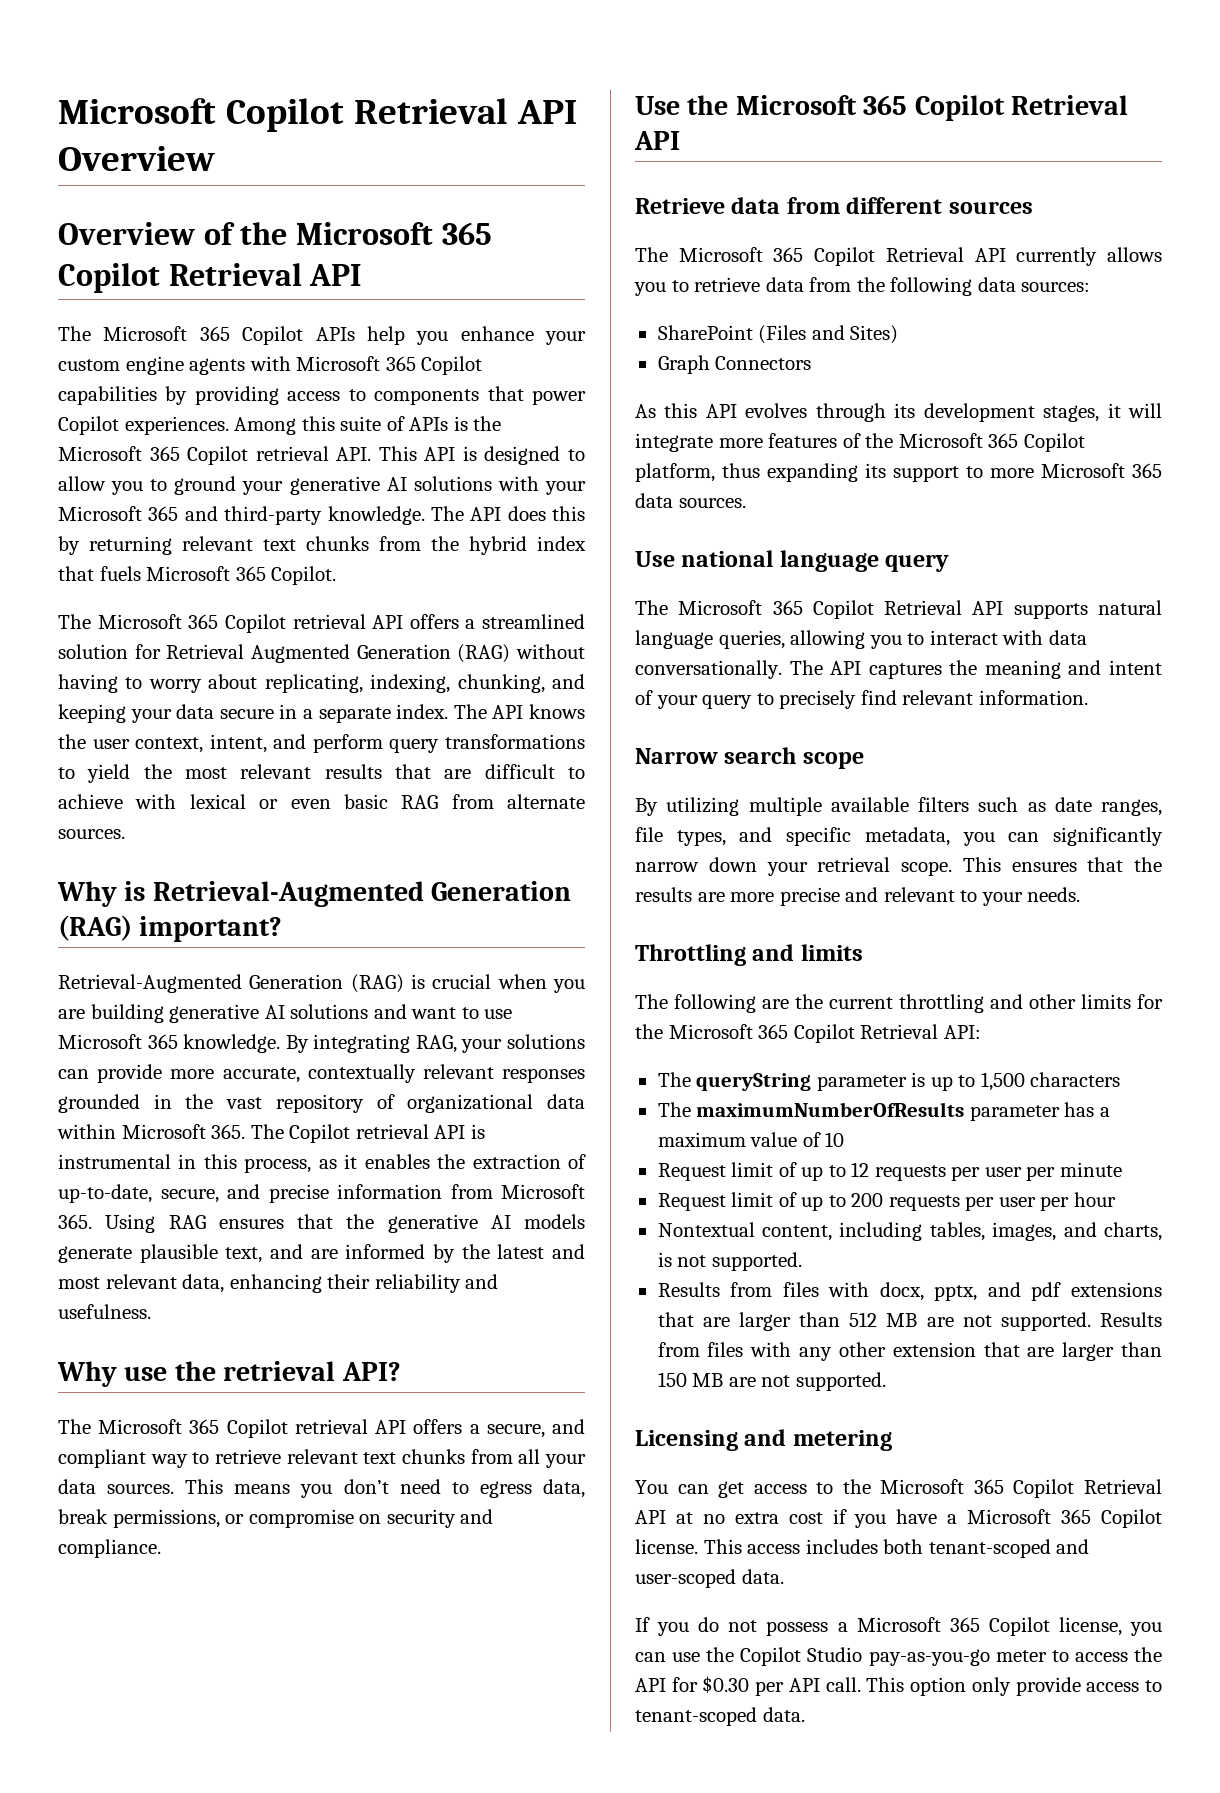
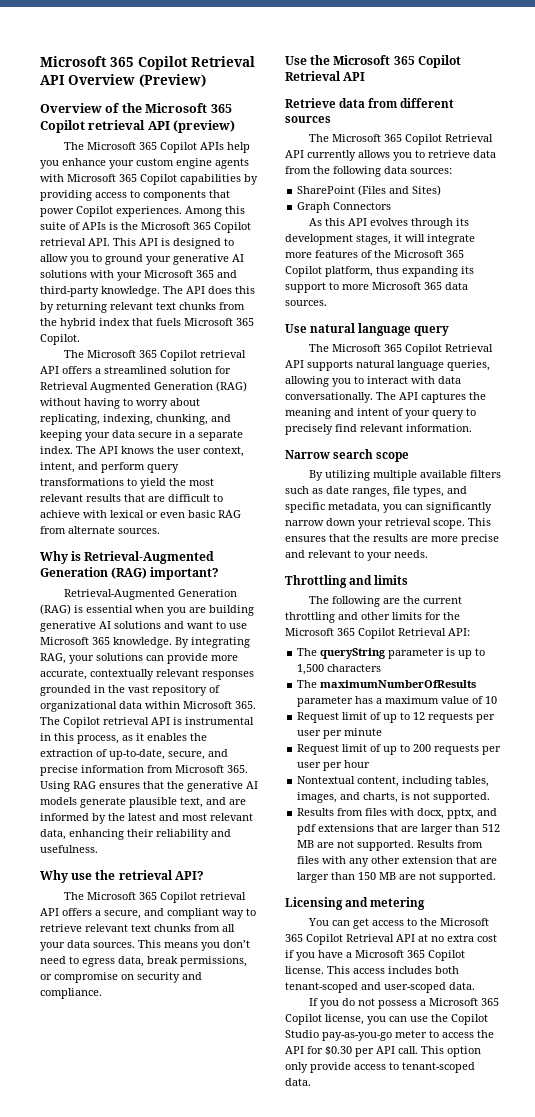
[58,98,216,124] Microsoft -> [40,56,134,67] Microsoft 365
(215, 158) none -> [139,74,206,87] (Preview)
[168,263,362,286] Retrieval API -> [88,120,236,133] retrieval API (preview)
[432,974,492,989] crucial -> [86,605,133,613] essential
[681,550,774,567] national -> [310,323,356,333] natural

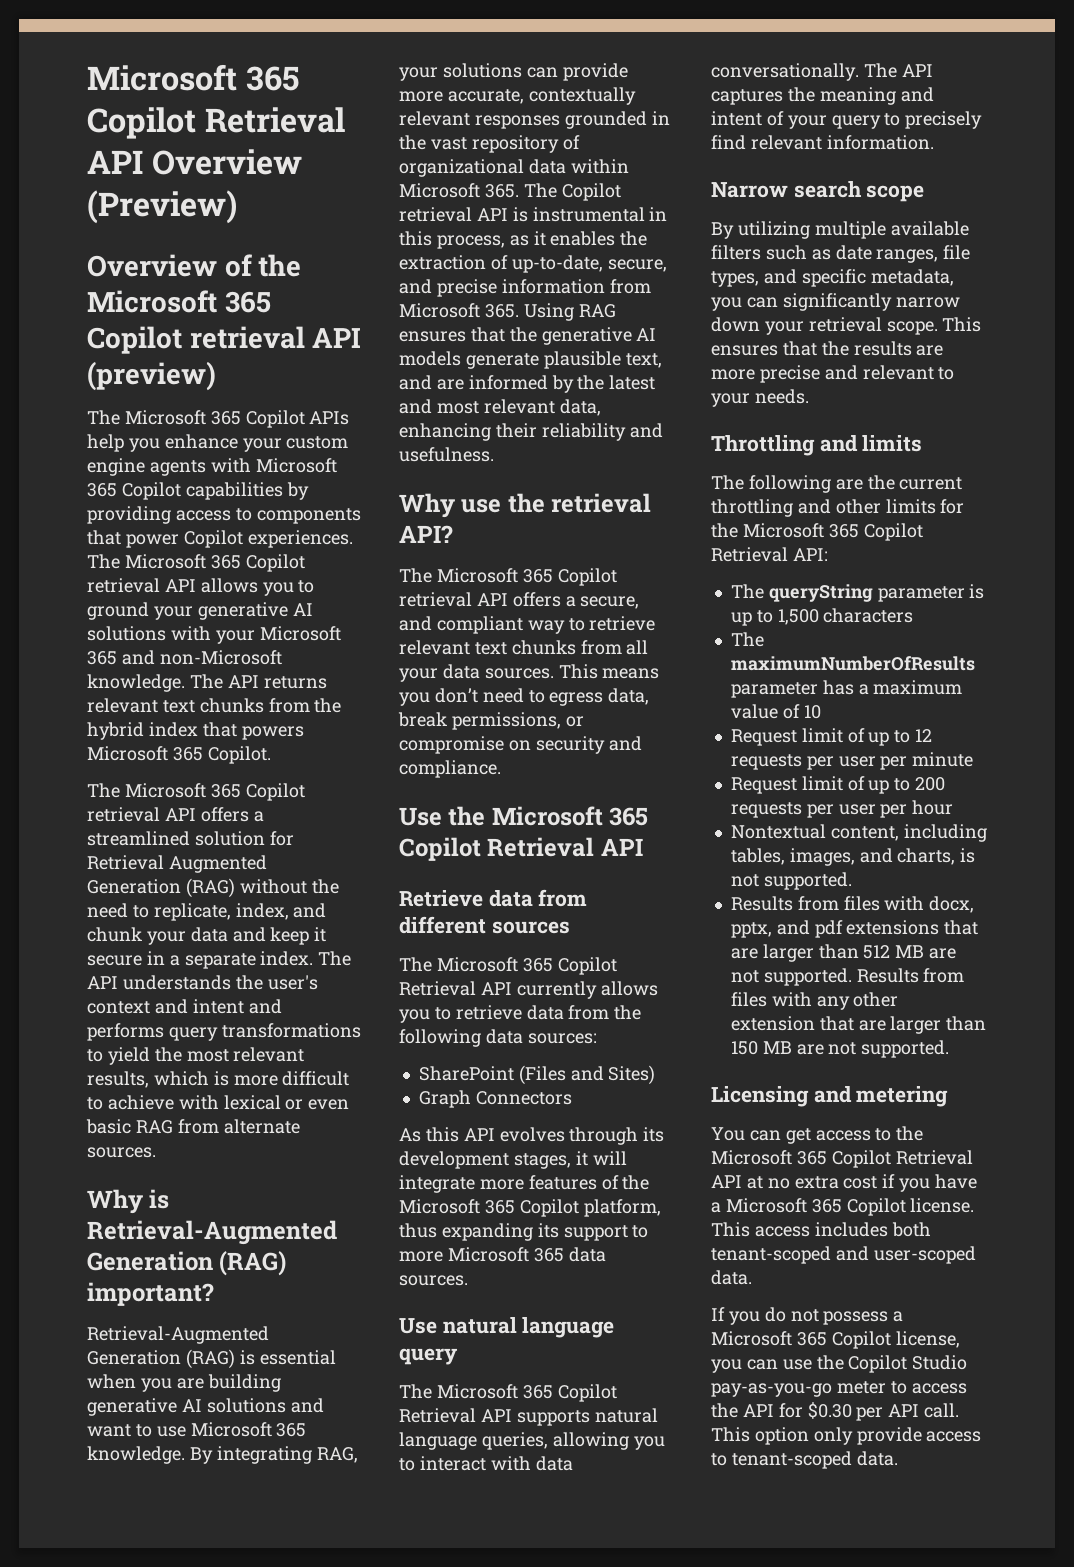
[185,206,245,217] [40,222,251,233] [40,238,234,249] [40,254,68,262] Among this suite of APIs is the Microsoft 365 Copilot retrieval API. This API is designed to allow -> [87,554,305,572] [87,578,258,593] The Microsoft 365 Copilot retrieval API allows
[40,286,99,297] third-party -> [159,650,282,665] non-Microsoft
[208,286,255,294] [40,302,107,313] does this by returning -> [263,676,327,689] returns
[156,318,181,326] fuels -> [241,726,304,740] powers
[84,398,200,409] [40,414,231,425] [40,430,135,441] having to worry about replicating, indexing, chunking, and keeping your data -> [311,879,339,894] [87,903,327,921] [87,927,327,945] the need to replicate, index, and chunk your data and keep it
[121,446,244,457] [40,462,145,473] knows the user context, intent, and perform -> [122,975,318,990] [87,999,282,1014] [87,1023,164,1041] understands the user's context and intent and performs
[86,494,165,502] results that are -> [87,1071,278,1088] results, which is more

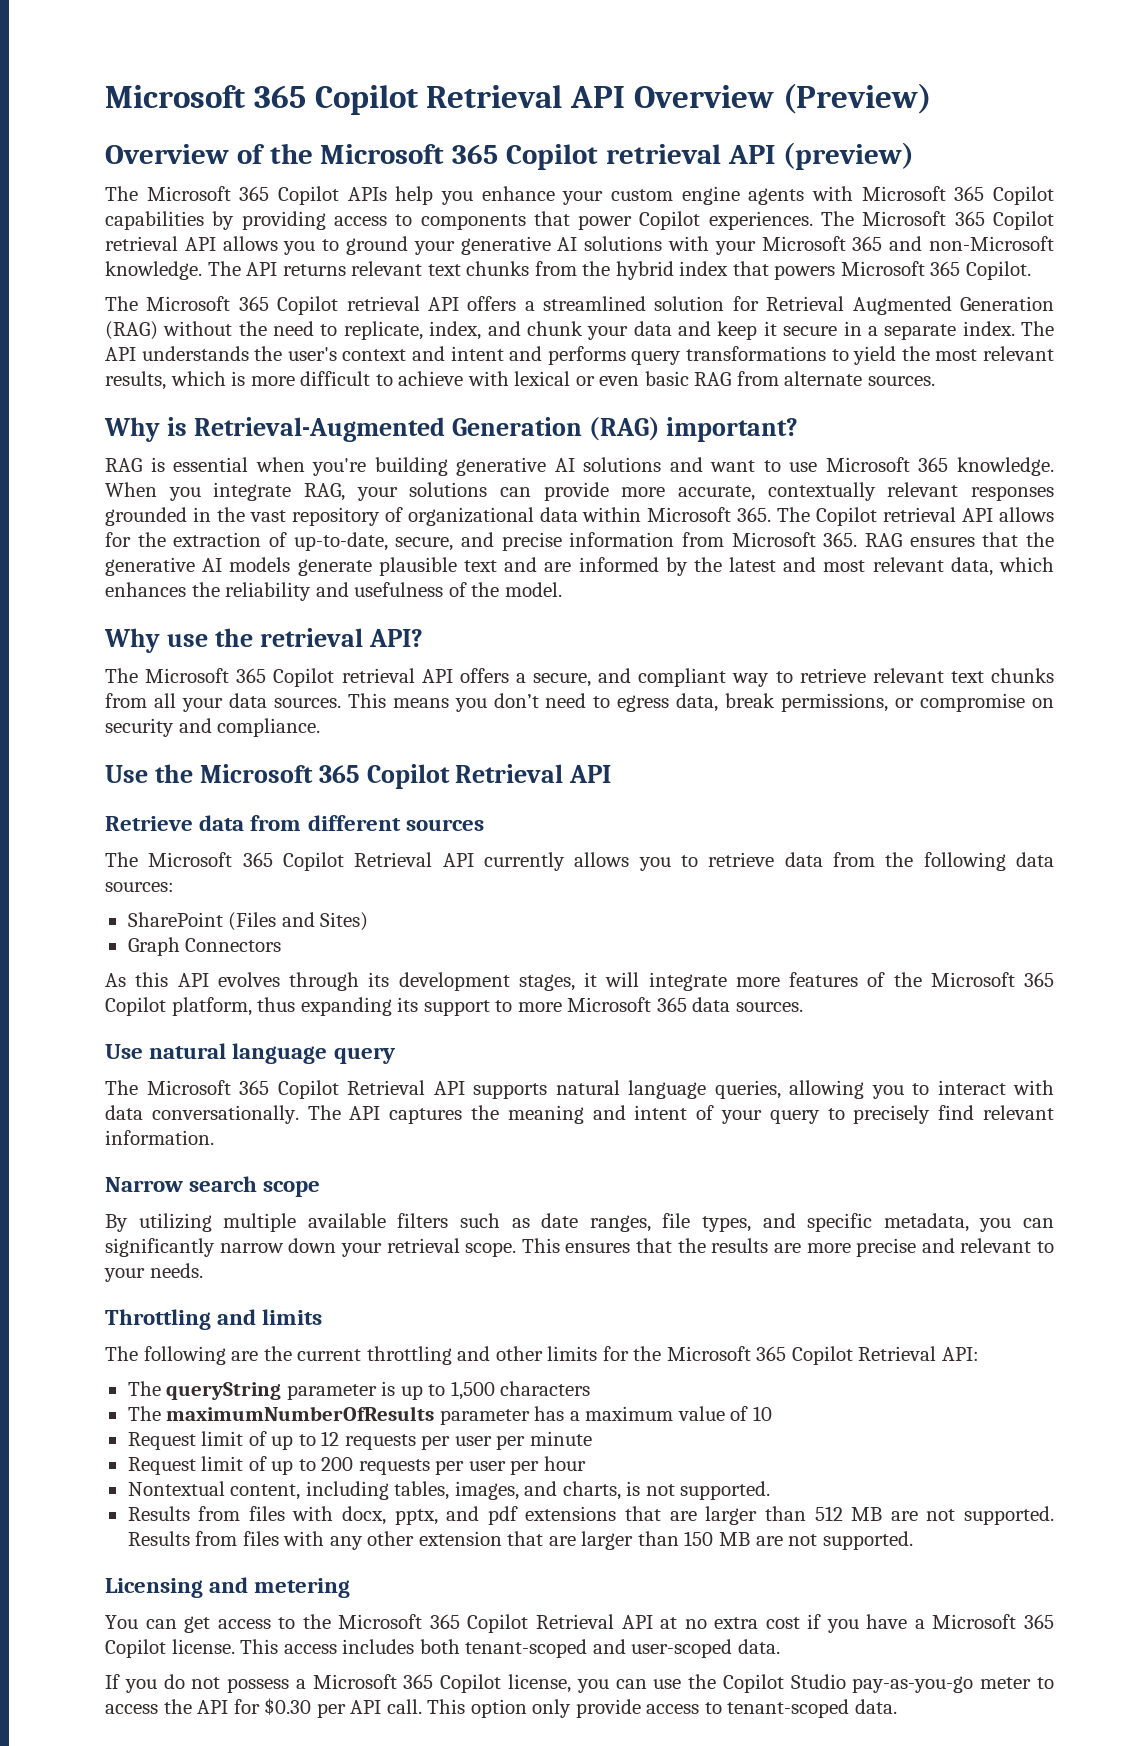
[87,1326,269,1344] [87,1349,235,1369] Retrieval-Augmented Generation (RAG) -> [105,458,142,472] RAG
[140,1378,204,1392] you are -> [312,458,367,476] you're
[189,1446,312,1464] By integrating -> [105,482,292,501] When you integrate
[512,207,668,222] [399,231,616,249] is instrumental in this process, as it enables -> [998,507,1054,522] [105,532,131,547] allows for
[523,303,574,321] Using -> (858, 539) none
[625,353,662,368] text, -> [463,560,497,572] text
[399,423,663,441] [399,447,494,462] enhancing their reliability and usefulness. -> [999,557,1054,572] [105,582,562,601] which enhances the reliability and usefulness of the model.

